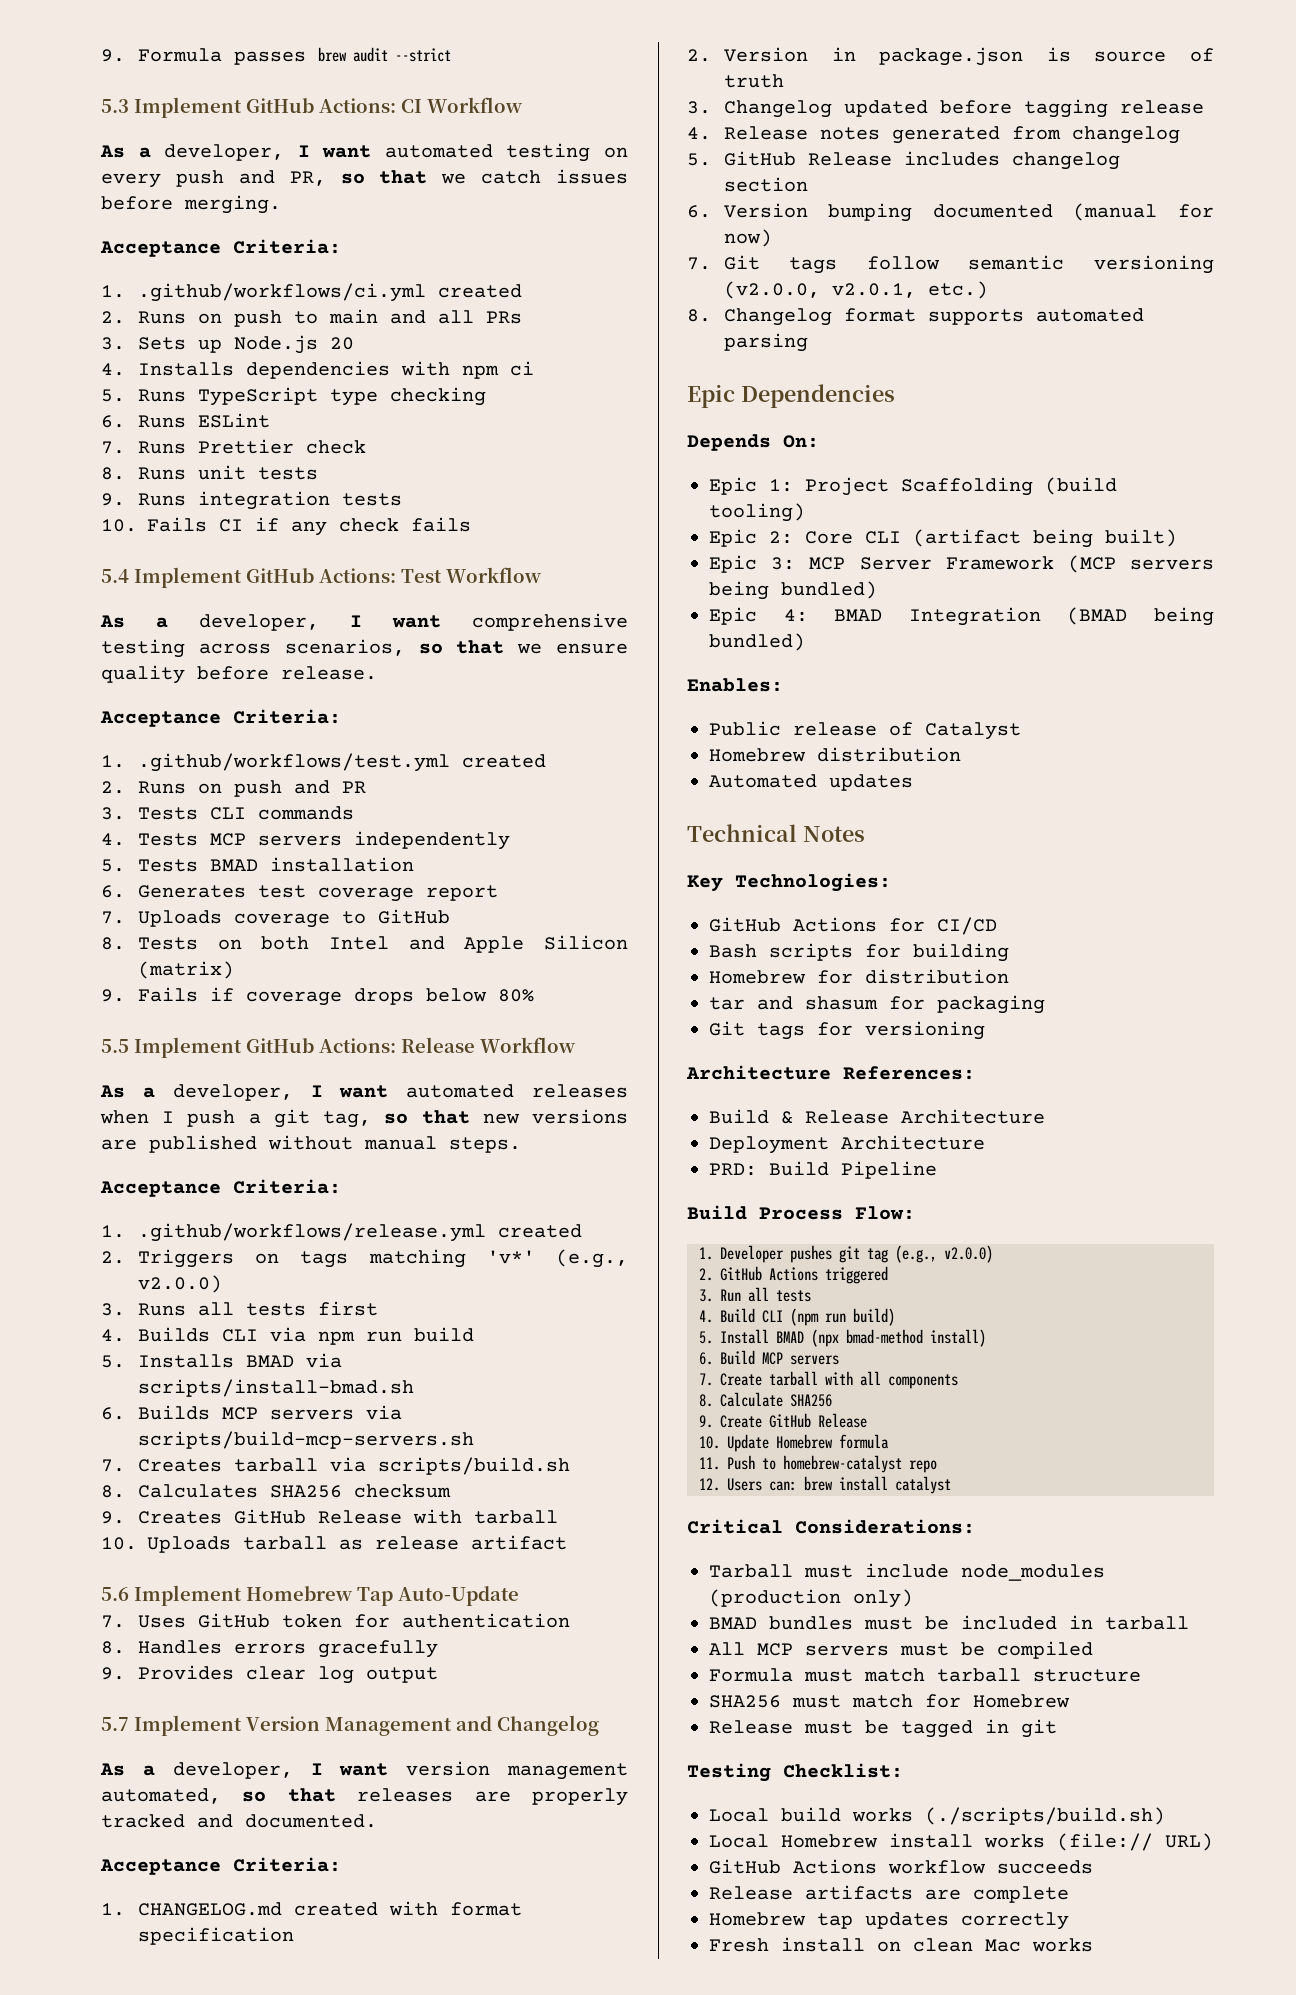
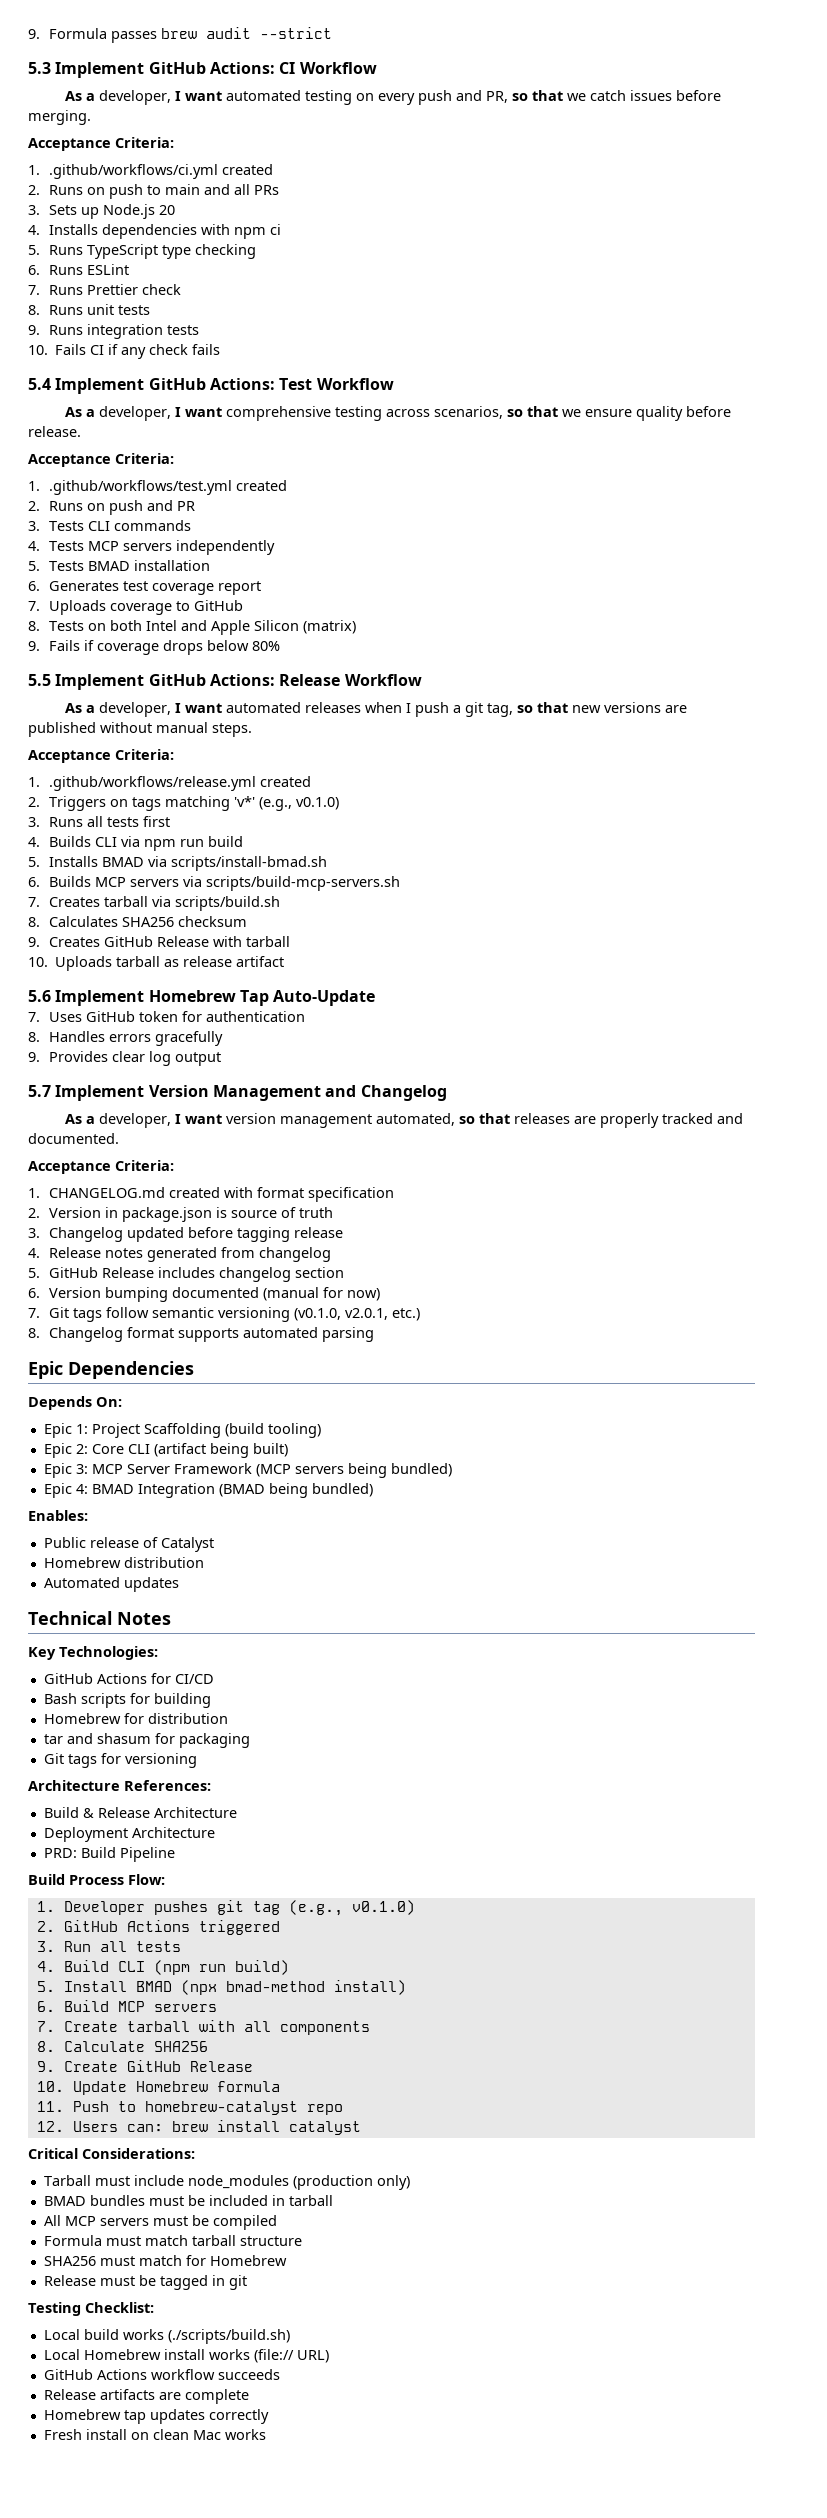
[137,1275,222,1293] v2.0.0) -> [296,797,340,810] v0.1.0)
[723,281,820,299] (v2.0.0, -> [294,1308,342,1321] (v0.1.0,
[944,1245,993,1263] v2.0.0) -> [351,1900,415,1915] v0.1.0)

